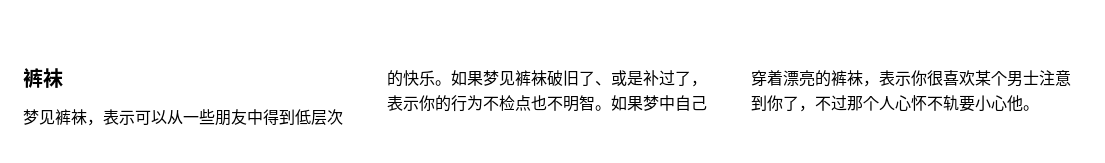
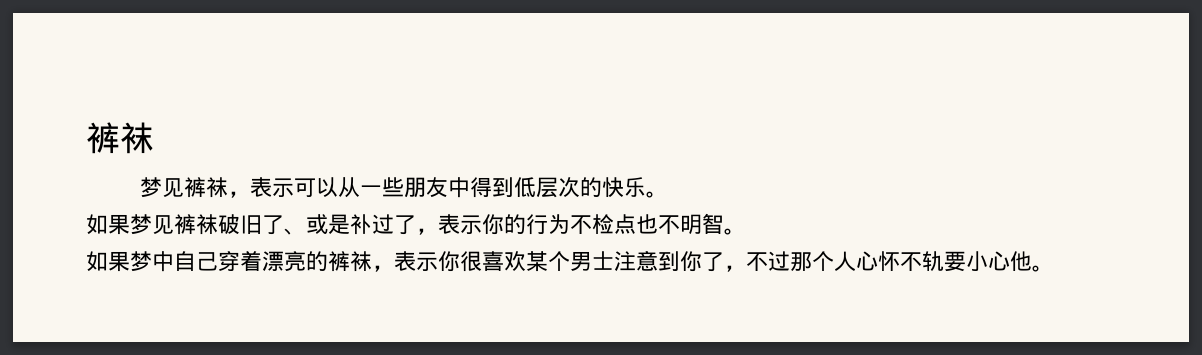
(451, 83) none -> (668, 194) //
(611, 108) none -> (746, 231) //

